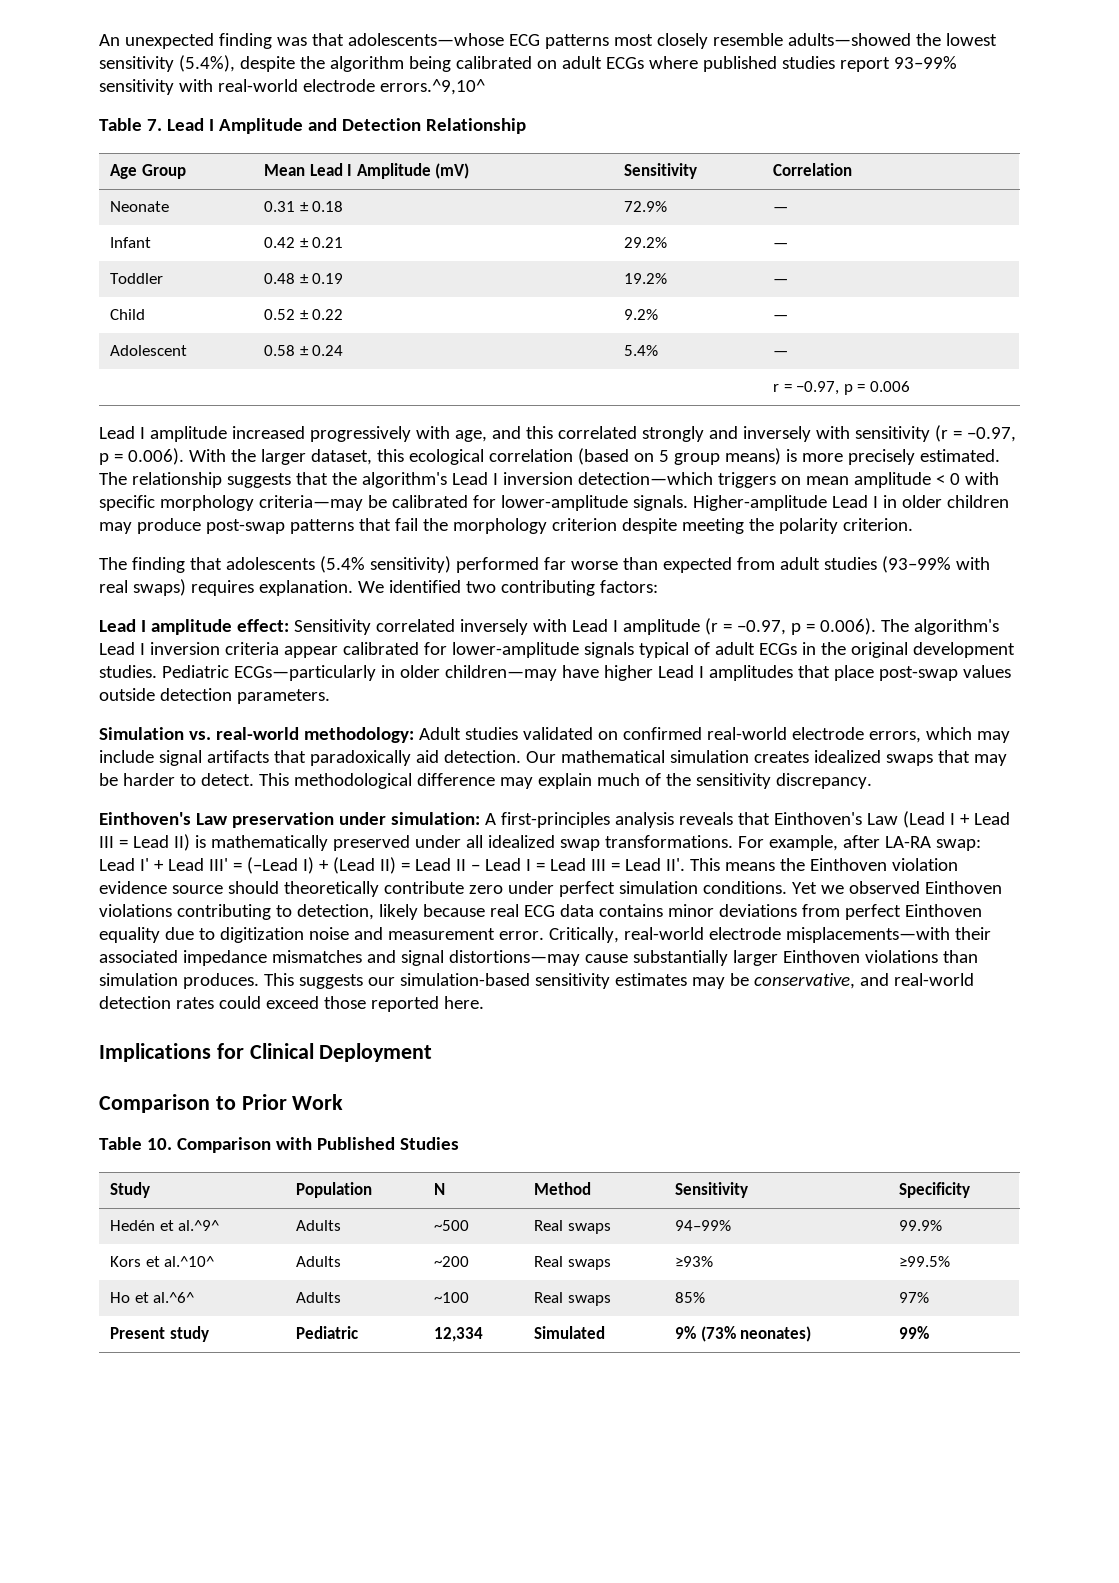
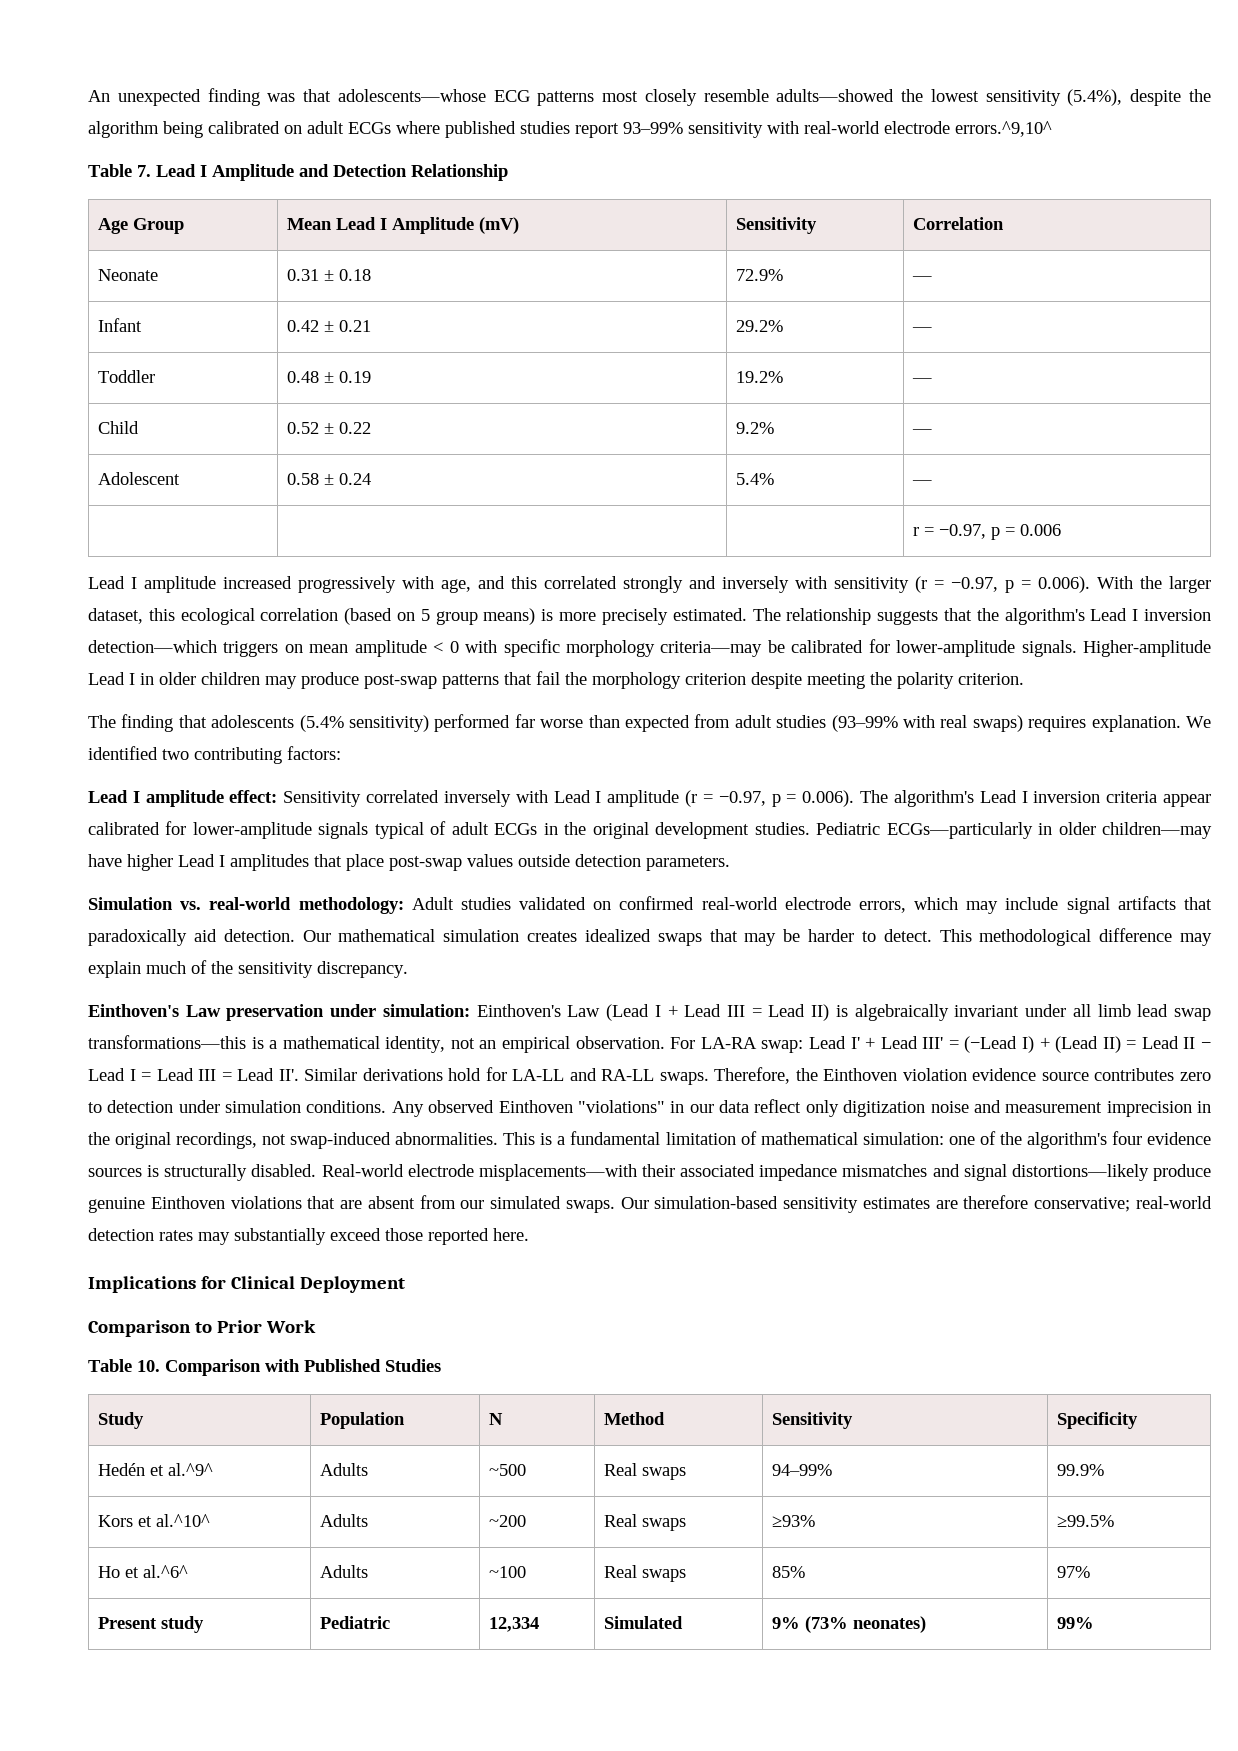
[484,812,770,828] A first-principles analysis reveals that -> (470, 1010) none
[210,835,880,851] mathematically preserved under all idealized swap transformations. For example, after -> [854,1004,1212,1021] [88,1035,696,1053] algebraically invariant under all limb lead swap transformations—this is a mathematical identity, not an empirical observation. For
[689,858,775,871] This means -> [304,1067,791,1085] Similar derivations hold for LA-LL and RA-LL swaps. Therefore,
[227,881,1002,897] [99,904,982,920] [99,927,704,943] should theoretically contribute zero under perfect simulation conditions. Yet we observed Einthoven violations contributing to detection, likely because real ECG data contains minor deviations from perfect Einthoven equality due to digitization noise and measurement error. Critically, real-world -> [1094,1068,1211,1081] [88,1099,1211,1117] [88,1131,1212,1149] [88,1164,404,1181] contributes zero to detection under simulation conditions. Any observed Einthoven "violations" in our data reflect only digitization noise and measurement imprecision in the original recordings, not swap-induced abnormalities. This is a fundamental limitation of mathematical simulation: one of the algorithm's four evidence sources is structurally disabled. Real-world
[448,950,978,966] [99,973,889,989] distortions—may cause substantially larger Einthoven violations than simulation produces. This suggests our simulation-based sensitivity estimates may be conservative, and -> [1011,1164,1211,1181] [88,1195,1131,1213] distortions—likely produce genuine Einthoven violations that are absent from our simulated swaps. Our simulation-based sensitivity estimates are therefore conservative;
[218,996,261,1009] could -> [198,1228,326,1245] may substantially

